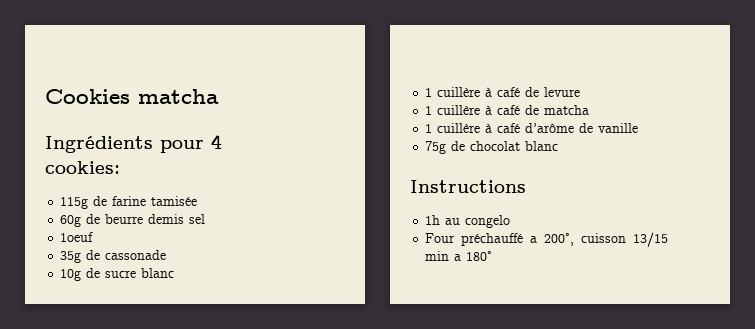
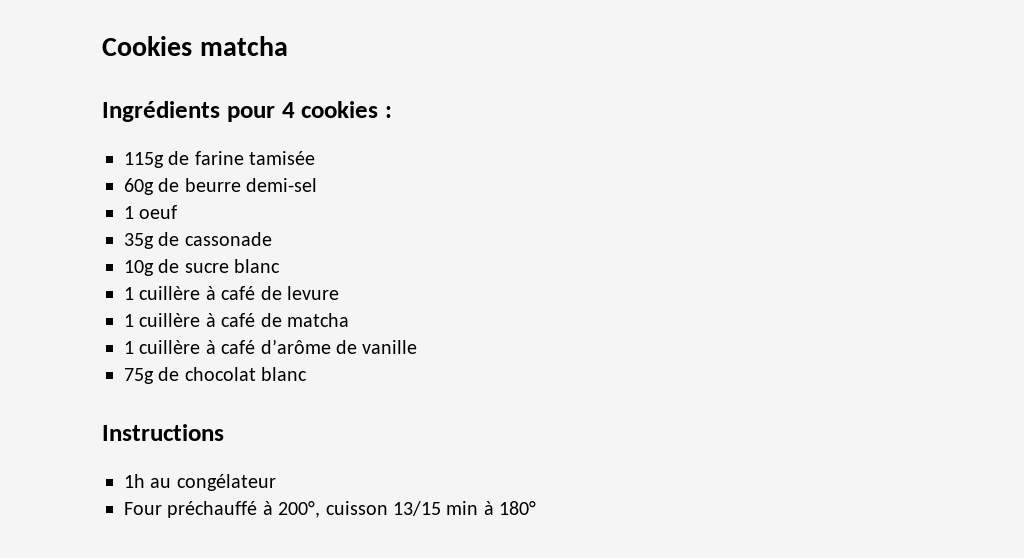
[45,161,120,174] cookies: -> [301,101,392,118] cookies :
[148,214,206,224] [60,232,94,242] demis sel // 1oeuf -> [246,178,318,192] [124,205,178,219] demi-sel // 1 oeuf
[465,215,511,228] congelo -> [176,474,276,491] congélateur
[530,236,538,243] a -> [262,501,273,515] à
[454,254,462,261] a -> [483,501,494,515] à

